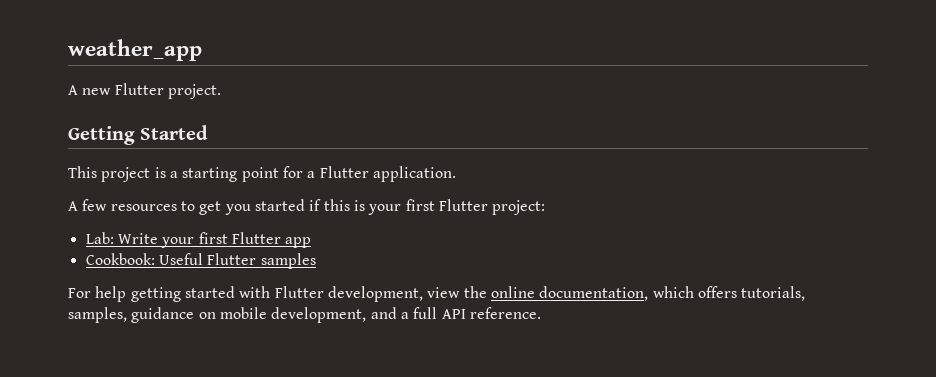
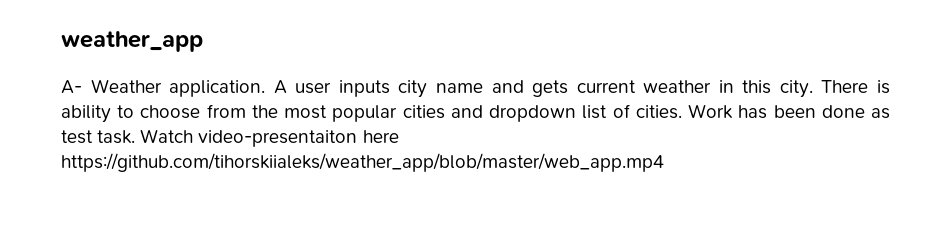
[68,83,221,99] [68,125,209,145] [68,166,456,182] [68,199,546,215] [85,232,312,248] [85,253,316,269] [68,286,806,302] [68,307,541,323] A new Flutter project. // Getting Started // This project is a starting point for a Flutter application. // A few resources to get you started if this is your first Flutter project: // Lab: Write your first Flutter app // Cookbook: Useful Flutter samples // For help getting started with Flutter development, view the online documentation, which offers tutorials, samples, guidance on mobile development, and a full API reference. -> [61,79,890,98] [61,104,891,123] [61,129,399,147] [61,153,664,172] A- Weather application. A user inputs city name and gets current weather in this city. There is ability to choose from the most popular cities and dropdown list of cities. Work has been done as test task. Watch video-presentaiton here https://github.com/tihorskiialeks/weather_app/blob/master/web_app.mp4

